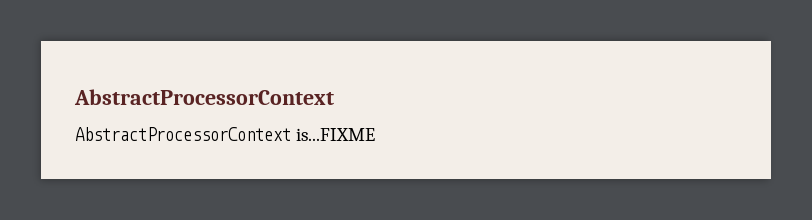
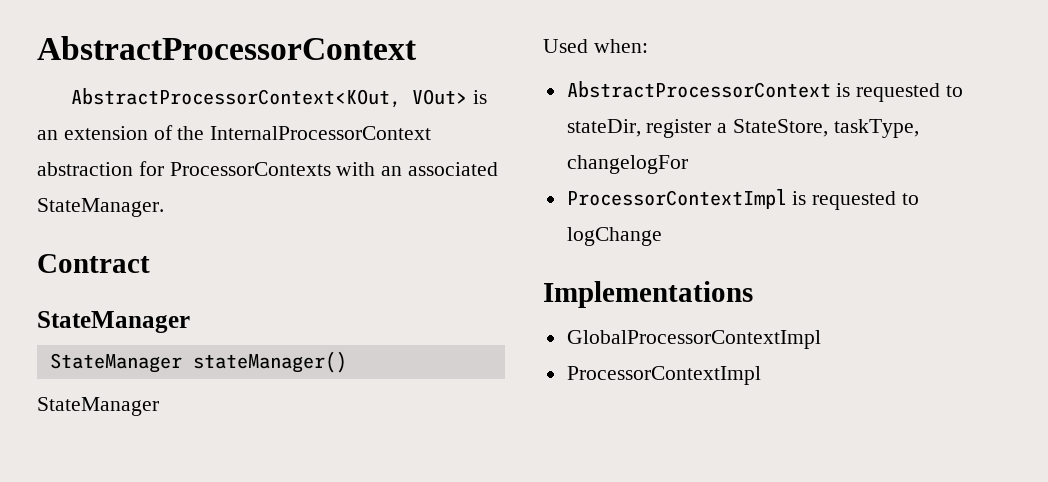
[75,127,376,141] AbstractProcessorContext is...FIXME -> [70,88,487,108] [37,125,432,140] [37,161,499,176] [37,198,164,217] [37,254,150,273] [37,311,190,333] [49,351,347,373] [37,397,159,416] [543,39,648,53] [566,81,964,102] [566,119,919,138] [566,155,688,174] [566,189,920,210] [566,227,662,246] [543,281,753,308] [566,330,821,349] [566,366,761,385] AbstractProcessorContext<KOut, VOut> is an extension of the InternalProcessorContext abstraction for ProcessorContexts with an associated StateManager. // Contract // StateManager // StateManager stateManager() // StateManager // Used when: // AbstractProcessorContext is requested to stateDir, register a StateStore, taskType, changelogFor // ProcessorContextImpl is requested to logChange // Implementations // GlobalProcessorContextImpl // ProcessorContextImpl

